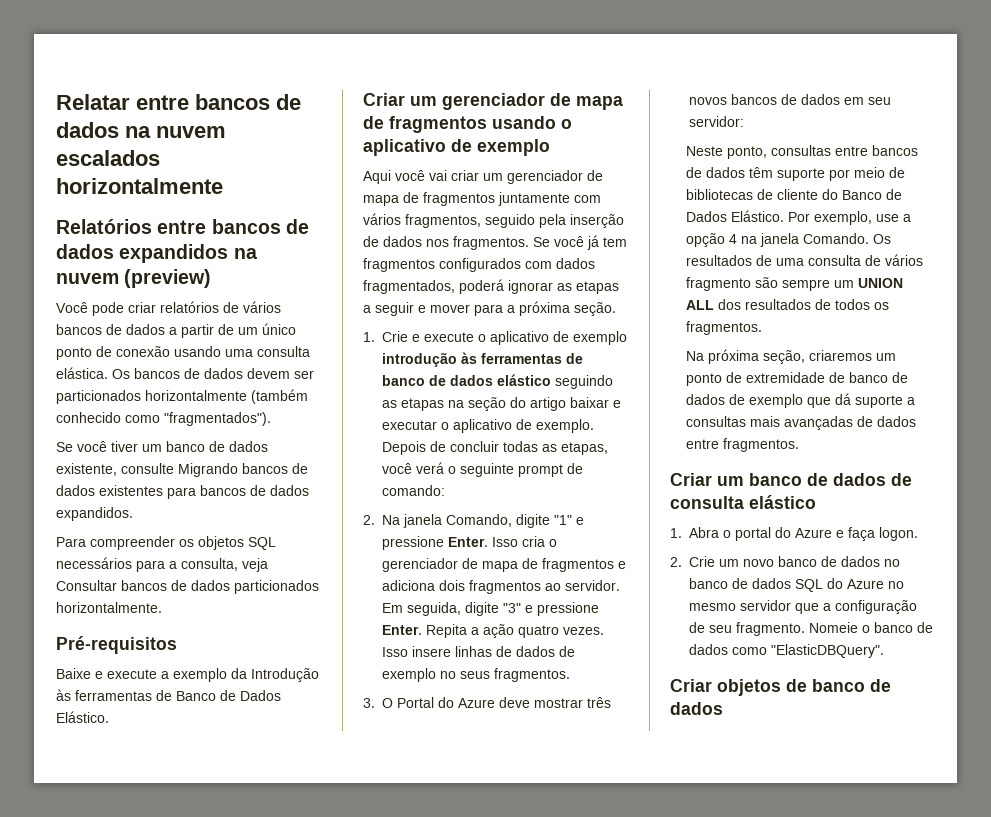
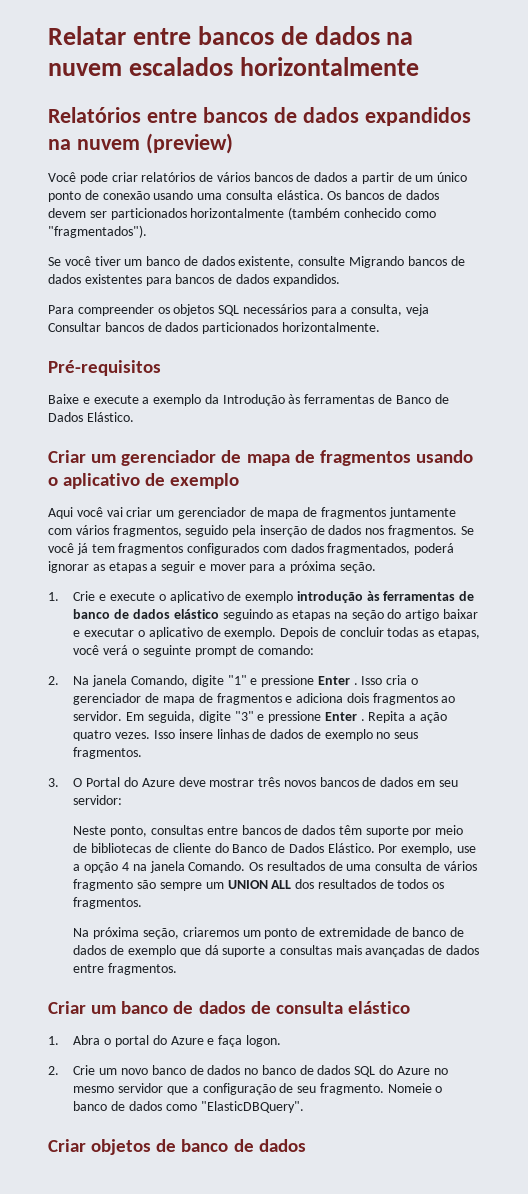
[448,537,488,547] Enter. -> [317,676,358,685] Enter .
[382,625,422,635] Enter. -> [324,712,365,721] Enter .

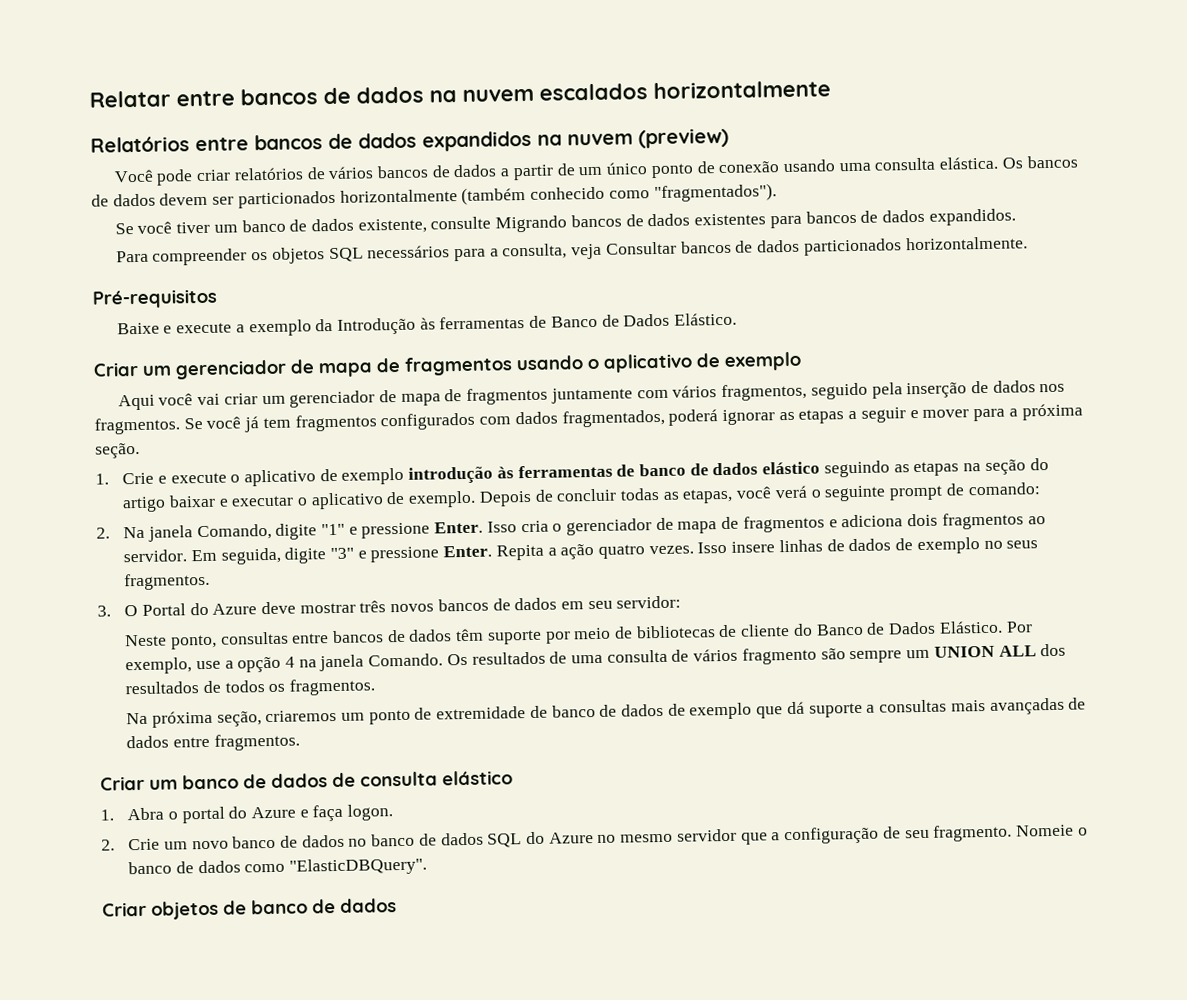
[317,676,358,685] Enter . -> [434,521,484,534] Enter.
[324,712,365,721] Enter . -> [443,545,493,558] Enter.

